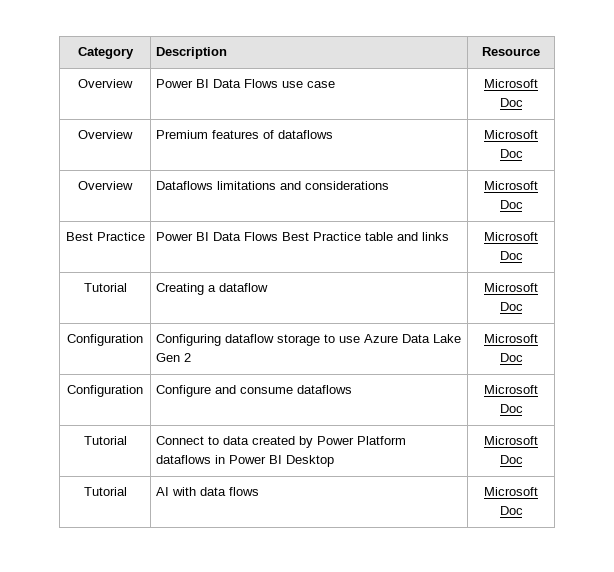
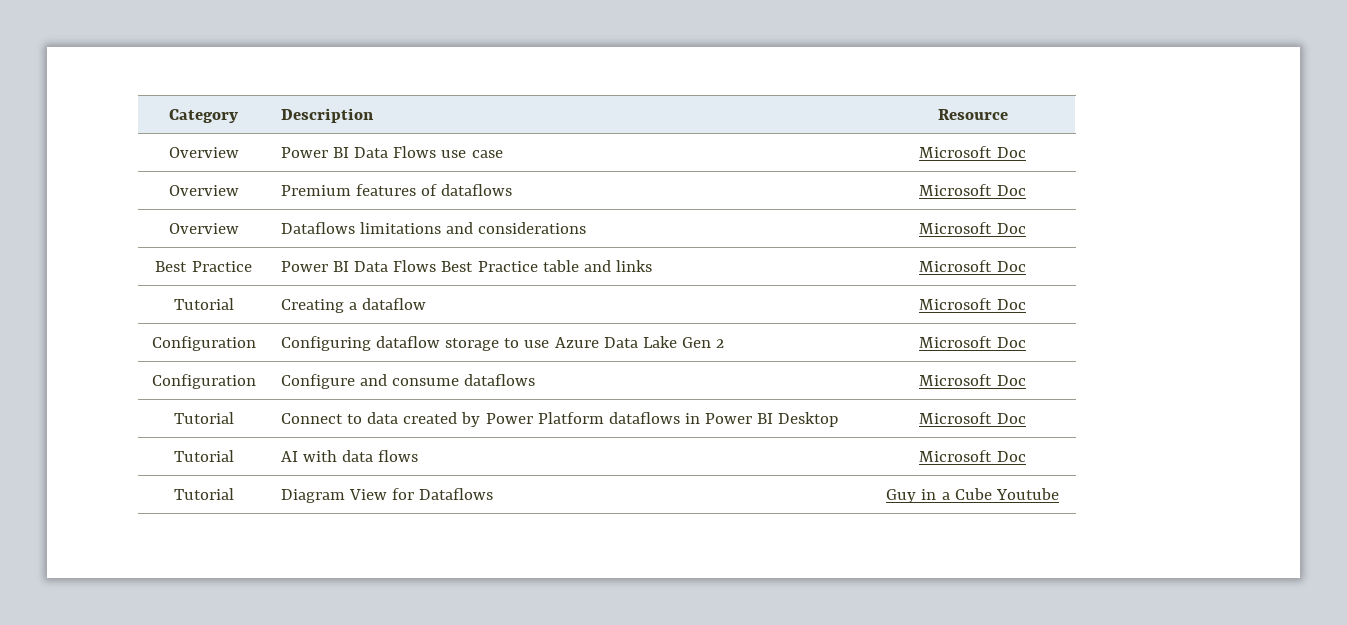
(523, 510) none -> [173,488,234,500] [280,488,494,503] [886,488,1059,503] // Tutorial | Diagram View for Dataflows | Guy in a Cube Youtube

